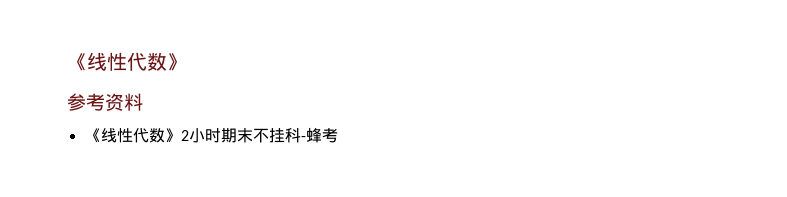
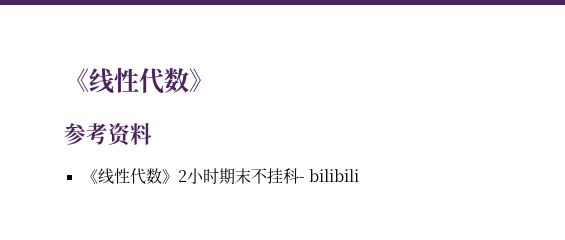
[305,127,338,143] 蜂考 -> [308,169,359,182] bilibili

